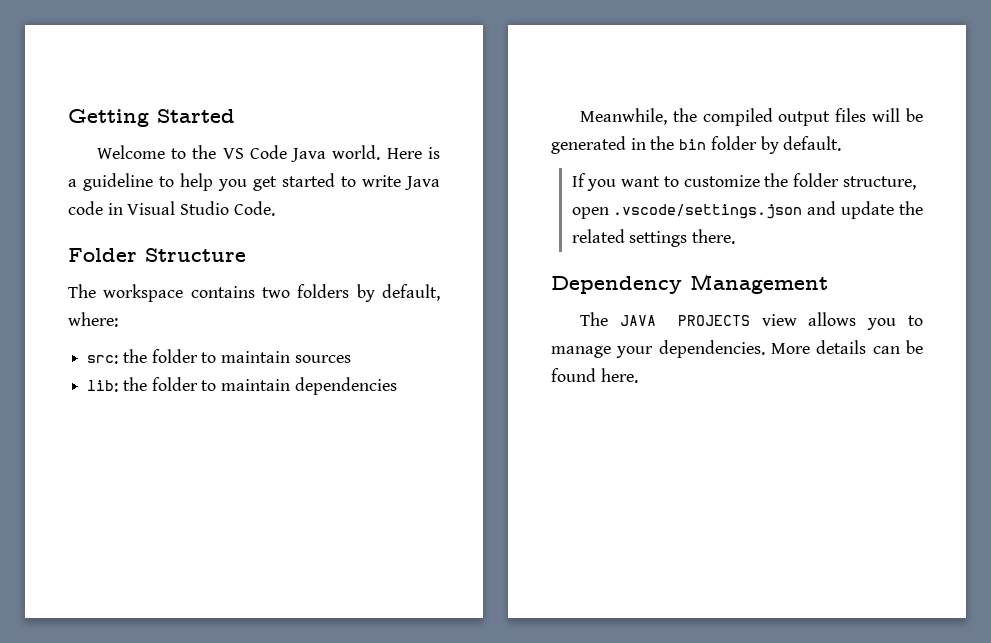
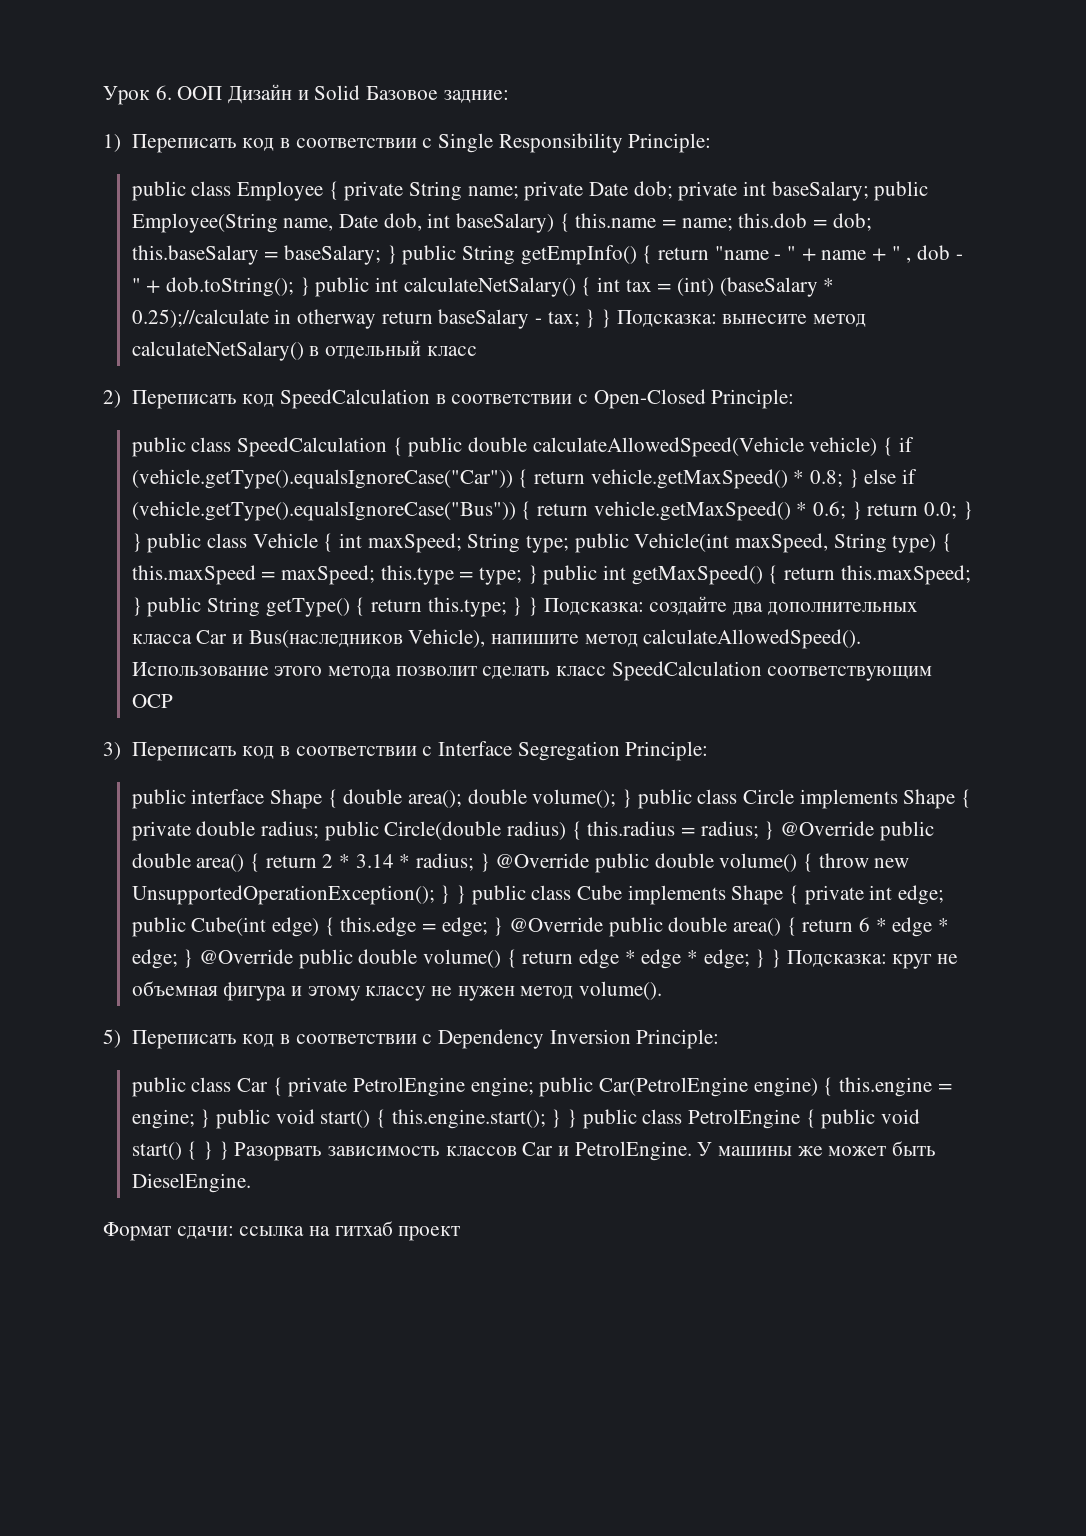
[68,109,235,127] [96,145,440,162] [68,173,440,191] [68,201,275,216] [68,248,246,262] [68,284,440,302] [68,312,118,327] [87,349,351,364] [87,377,397,395] [579,108,923,126] [551,136,842,154] [571,173,916,191] [571,201,923,219] [571,229,736,247] [551,274,828,294] [579,312,923,330] [551,340,923,358] [551,368,638,383] Getting Started // Welcome to the VS Code Java world. Here is a guideline to help you get started to write Java code in Visual Studio Code. // Folder Structure // The workspace contains two folders by default, where: // src: the folder to maintain sources // lib: the folder to maintain dependencies // Meanwhile, the compiled output files will be generated in the bin folder by default. // If you want to customize the folder structure, open .vscode/settings.json and update the related settings there. // Dependency Management // The JAVA PROJECTS view allows you to manage your dependencies. More details can be found here. -> [103,84,509,105] [103,133,712,153] [131,181,929,201] [131,213,872,233] [131,245,963,265] [131,277,835,297] [131,309,866,329] [131,340,477,361] [103,389,795,409] [131,437,914,457] [131,469,917,489] [131,501,973,521] [131,533,952,553] [131,565,971,585] [131,596,917,617] [131,629,862,649] [131,661,933,681] [131,694,173,708] [103,741,709,761] [131,789,971,809] [131,821,934,841] [131,853,910,873] [131,885,944,905] [131,917,949,937] [131,949,958,969] [131,981,662,1001] [103,1029,720,1049] [131,1077,952,1097] [131,1109,920,1129] [131,1141,936,1161] [131,1173,251,1193] [103,1221,461,1241] Урок 6. ООП Дизайн и Solid Базовое задние: // 1) Переписать код в соответствии с Single Responsibility Principle: // public class Employee { private String name; private Date dob; private int baseSalary; public Employee(String name, Date dob, int baseSalary) { this.name = name; this.dob = dob; this.baseSalary = baseSalary; } public String getEmpInfo() { return "name - " + name + " , dob - " + dob.toString(); } public int calculateNetSalary() { int tax = (int) (baseSalary * 0.25);//calculate in otherway return baseSalary - tax; } } Подсказка: вынесите метод calculateNetSalary() в отдельный класс // 2) Переписать код SpeedCalculation в соответствии с Open-Closed Principle: // public class SpeedCalculation { public double calculateAllowedSpeed(Vehicle vehicle) { if (vehicle.getType().equalsIgnoreCase("Car")) { return vehicle.getMaxSpeed() * 0.8; } else if (vehicle.getType().equalsIgnoreCase("Bus")) { return vehicle.getMaxSpeed() * 0.6; } return 0.0; } } public class Vehicle { int maxSpeed; String type; public Vehicle(int maxSpeed, String type) { this.maxSpeed = maxSpeed; this.type = type; } public int getMaxSpeed() { return this.maxSpeed; } public String getType() { return this.type; } } Подсказка: создайте два дополнительных класса Car и Bus(наследников Vehicle), напишите метод calculateAllowedSpeed(). Использование этого метода позволит сделать класс SpeedCalculation соответствующим OCP // 3) Переписать код в соответствии с Interface Segregation Principle: // public interface Shape { double area(); double volume(); } public class Circle implements Shape { private double radius; public Circle(double radius) { this.radius = radius; } @Override public double area() { return 2 * 3.14 * radius; } @Override public double volume() { throw new UnsupportedOperationException(); } } public class Cube implements Shape { private int edge; public Cube(int edge) { this.edge = edge; } @Override public double area() { return 6 * edge * edge; } @Override public double volume() { return edge * edge * edge; } } Подсказка: круг не объемная фигура и этому классу не нужен метод volume(). // 5) Переписать код в соответствии с Dependency Inversion Principle: // public class Car { private PetrolEngine engine; public Car(PetrolEngine engine) { this.engine = engine; } public void start() { this.engine.start(); } } public class PetrolEngine { public void start() { } } Разорвать зависимость классов Car и PetrolEngine. У машины же может быть DieselEngine. // Формат сдачи: ссылка на гитхаб проект

